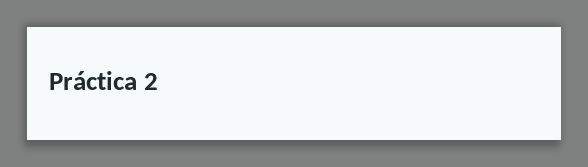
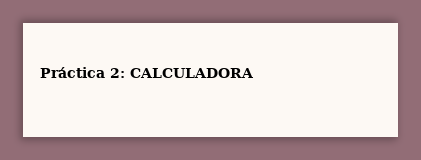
[144,73,159,90] 2 -> [110,68,254,78] 2: CALCULADORA

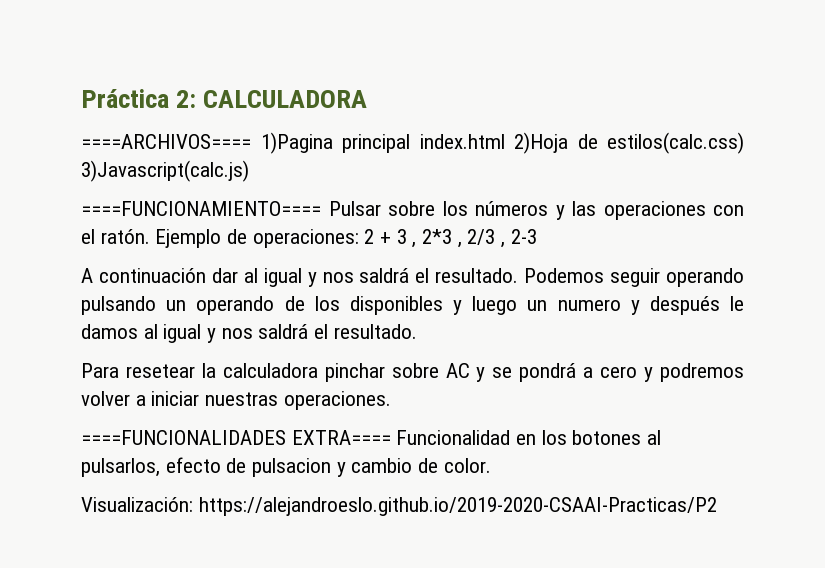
(254, 73) none -> [81,132,744,154] [81,160,249,182] [81,201,744,220] [81,229,537,248] [81,268,744,287] [81,296,744,315] [81,324,417,343] [81,363,744,382] [81,391,391,410] [81,430,662,445] [81,457,491,477] [81,497,717,516] // ====ARCHIVOS==== 1)Pagina principal index.html 2)Hoja de estilos(calc.css) 3)Javascript(calc.js) // ====FUNCIONAMIENTO==== Pulsar sobre los números y las operaciones con el ratón. Ejemplo de operaciones: 2 + 3 , 2*3 , 2/3 , 2-3 // A continuación dar al igual y nos saldrá el resultado. Podemos seguir operando pulsando un operando de los disponibles y luego un numero y después le damos al igual y nos saldrá el resultado. // Para resetear la calculadora pinchar sobre AC y se pondrá a cero y podremos volver a iniciar nuestras operaciones. // ====FUNCIONALIDADES EXTRA==== Funcionalidad en los botones al pulsarlos, efecto de pulsacion y cambio de color. // Visualización: https://alejandroeslo.github.io/2019-2020-CSAAI-Practicas/P2

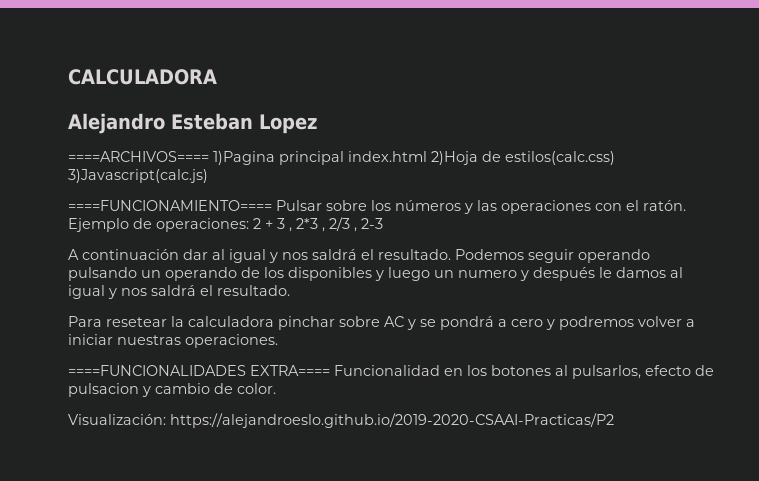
[81,89,197,108] Práctica 2: -> (68, 77) none
(368, 99) none -> [68,113,317,134] // Alejandro Esteban Lopez

